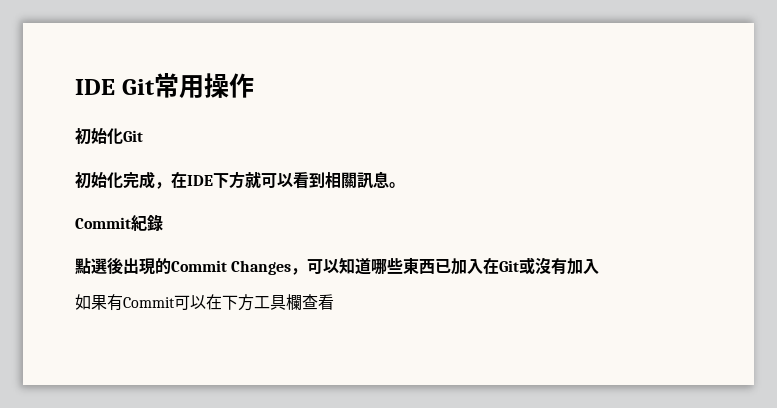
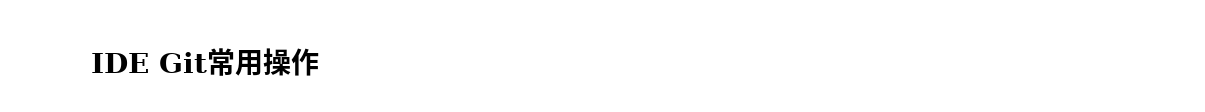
[75,128,143,145] [75,171,405,189] [75,214,163,231] [75,257,600,275] [75,294,334,311] // 初始化Git // 初始化完成，在IDE下方就可以看到相關訊息。 // Commit紀錄 // 點選後出現的Commit Changes，可以知道哪些東西已加入在Git或沒有加入 // 如果有Commit可以在下方工具欄查看 -> (319, 62) none

